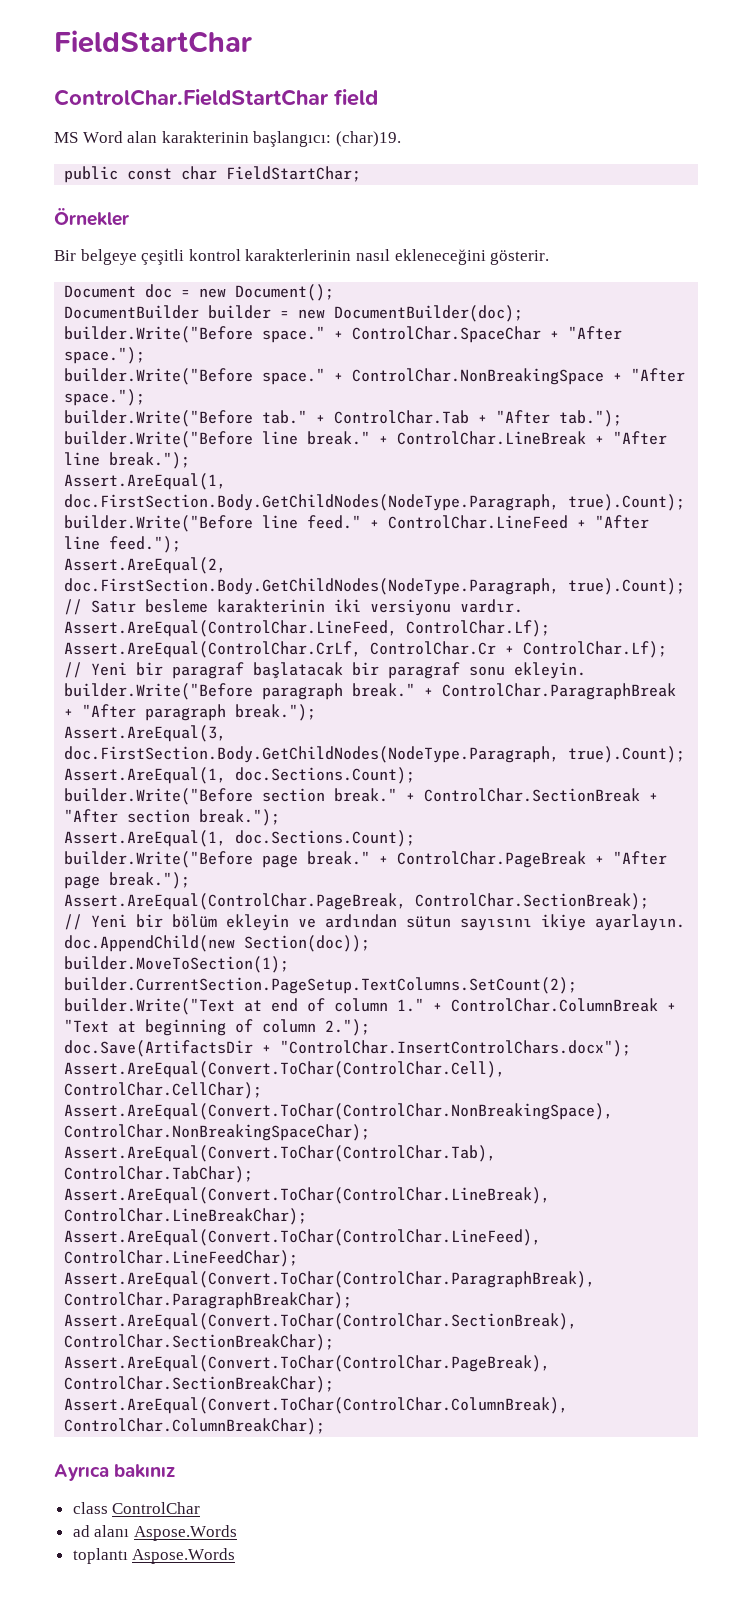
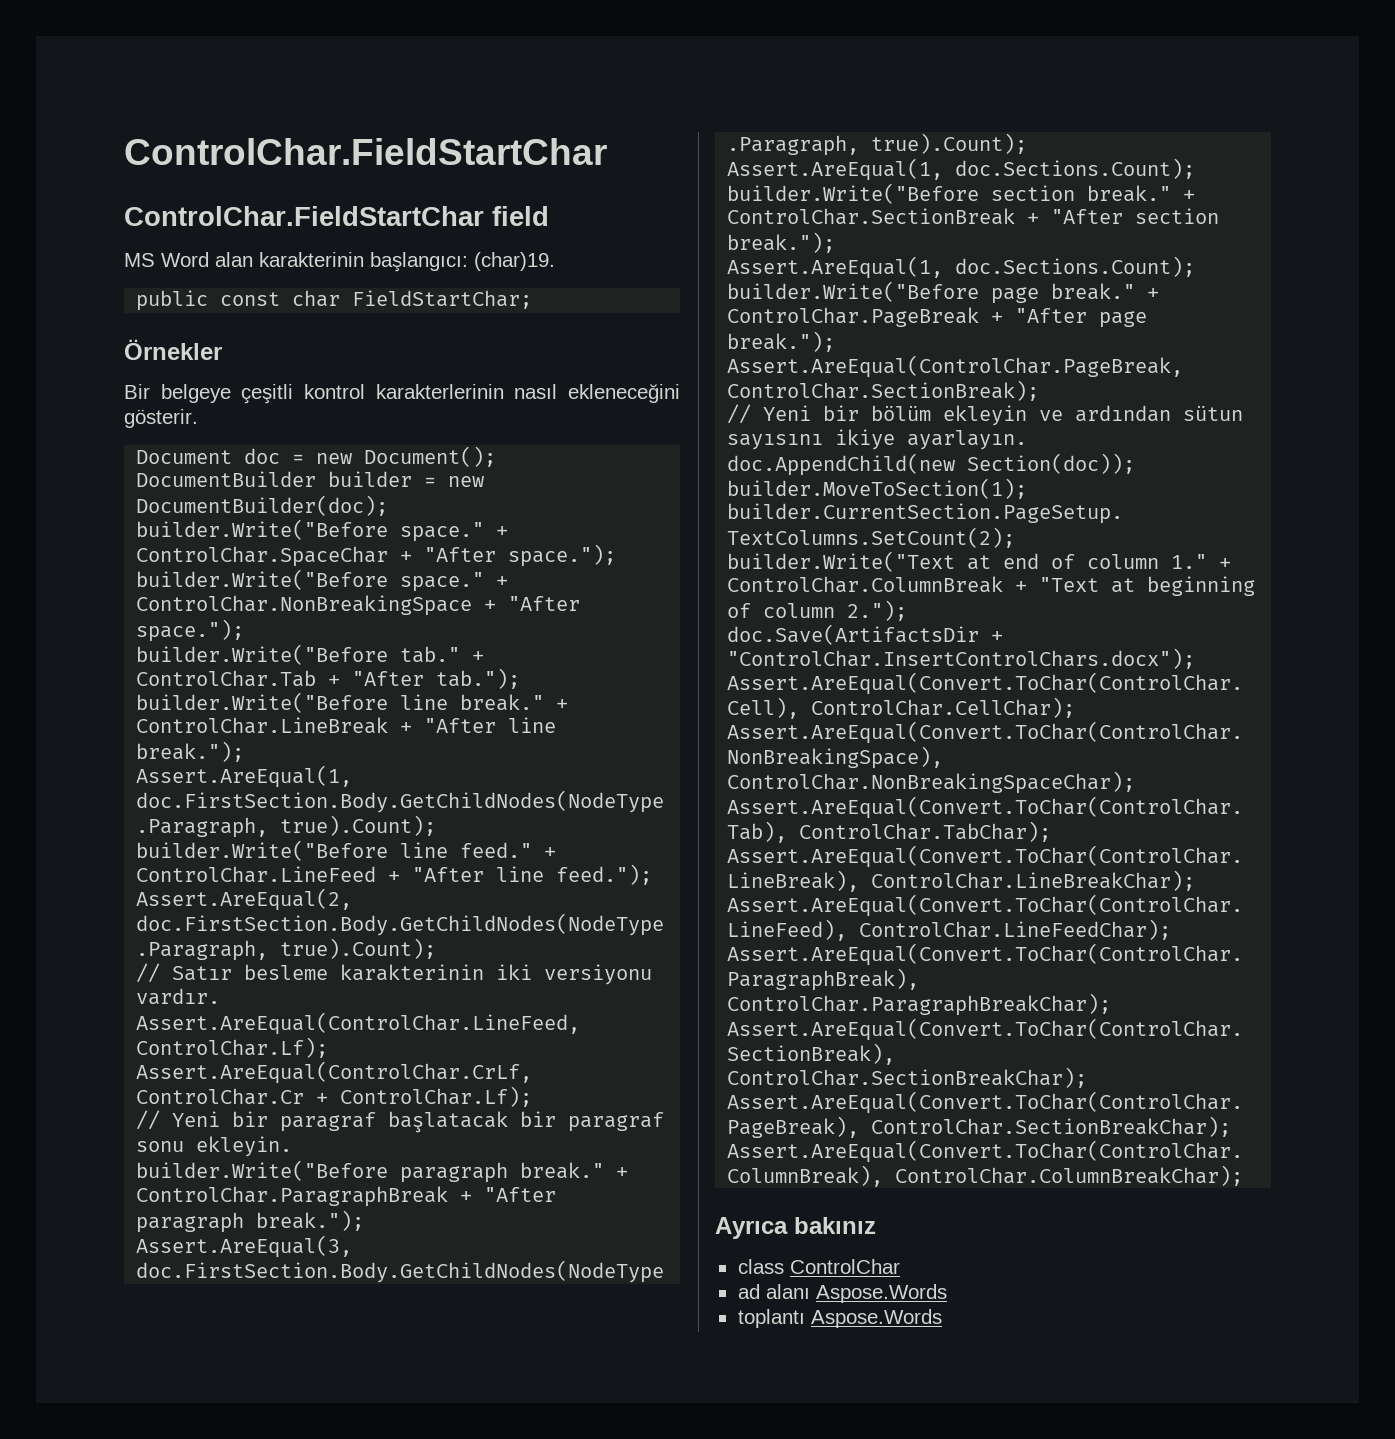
[54,30,252,53] FieldStartChar -> [124,138,607,165] ControlChar.FieldStartChar

